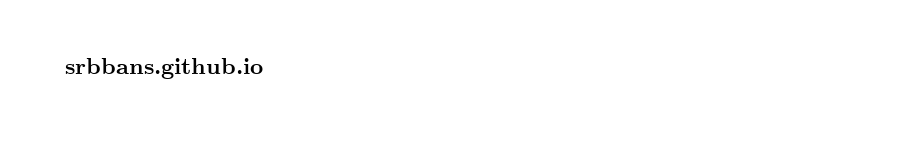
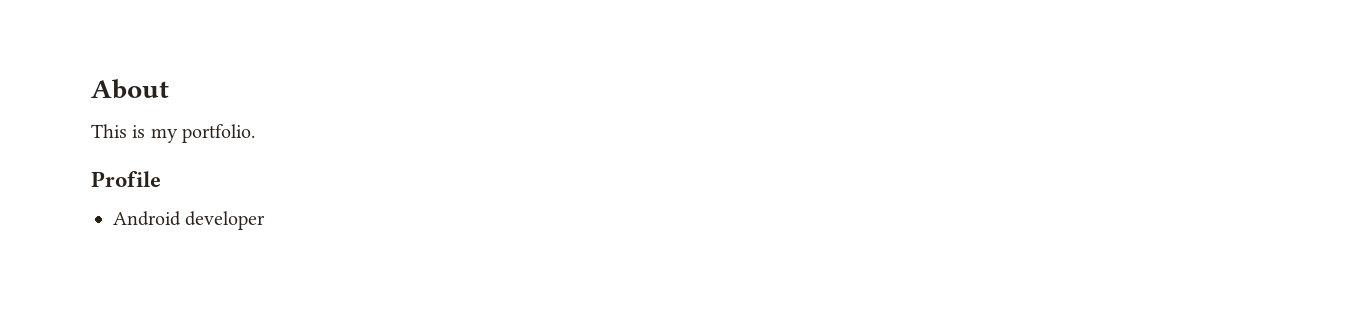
[65,58,263,79] srbbans.github.io -> [91,79,169,99] [91,124,256,143] [91,171,161,187] [113,211,266,230] About // This is my portfolio. // Profile // Android developer

